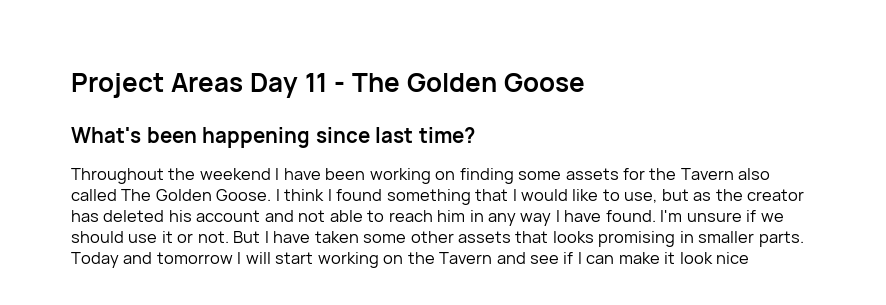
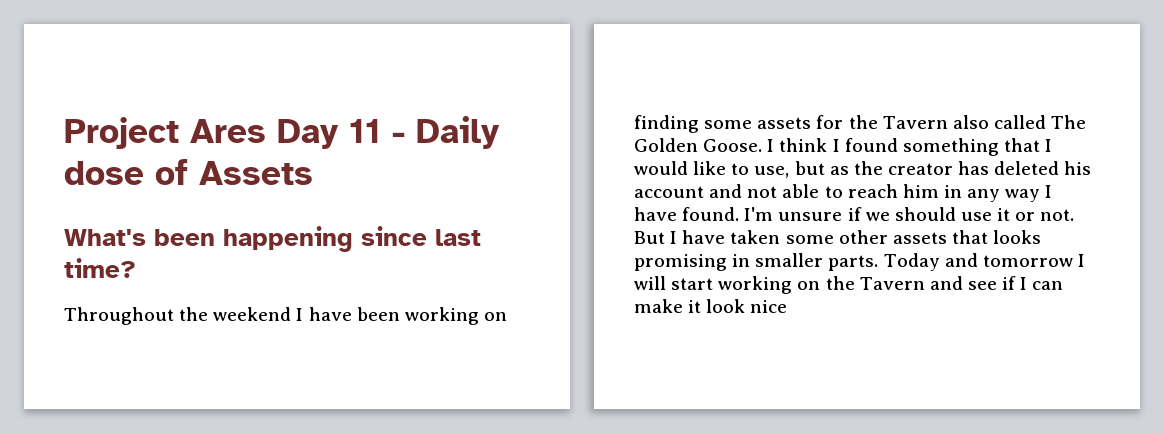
[171,73,244,92] Areas -> [190,119,266,143] Ares
[352,73,586,92] The Golden Goose -> [416,116,500,149] [64,159,313,185] Daily dose of Assets

